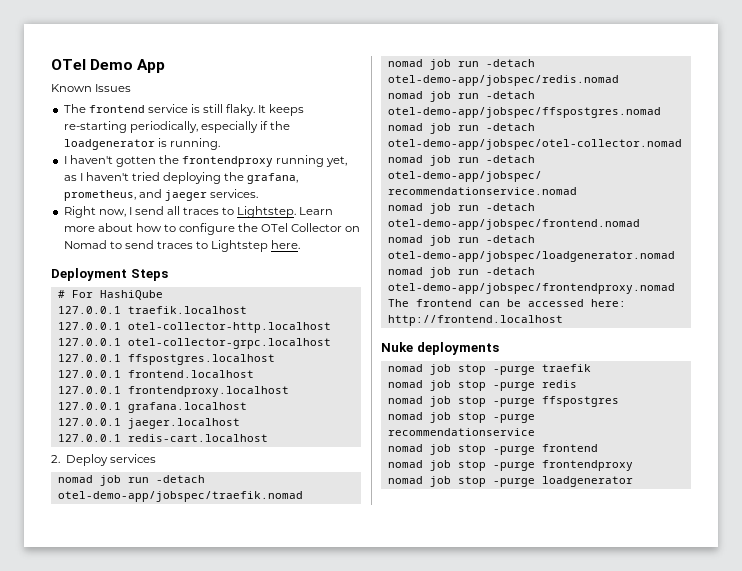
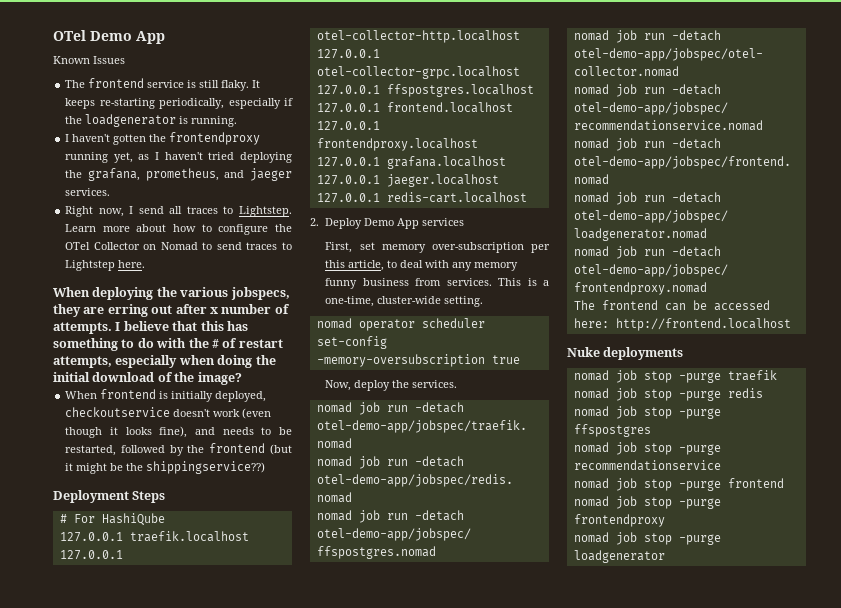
(301, 244) none -> [53,287,290,300] [53,304,290,317] [53,321,248,334] [53,338,283,351] [53,355,276,368] [53,372,242,385] [65,389,267,402] [65,407,272,419] [65,426,292,438] [65,443,292,456] [65,461,266,474] // When deploying the various jobspecs, they are erring out after x number of attempts. I believe that this has something to do with the # of restart attempts, especially when doing the initial download of the image? // When frontend is initially deployed, checkoutservice doesn't work (even though it looks fine), and needs to be restarted, followed by the frontend (but it might be the shippingservice??)
(108, 460) none -> [364,218,420,229] Demo App
(156, 458) none -> [325,242,550,253] [325,260,519,271] [325,278,549,289] [325,296,484,307] [316,318,485,331] [316,336,387,349] [316,354,520,367] [325,380,458,391] // First, set memory over-subscription per this article, to deal with any memory funny business from services. This is a one-time, cluster-wide setting. // nomad operator scheduler set-config -memory-oversubscription true // Now, deploy the services.

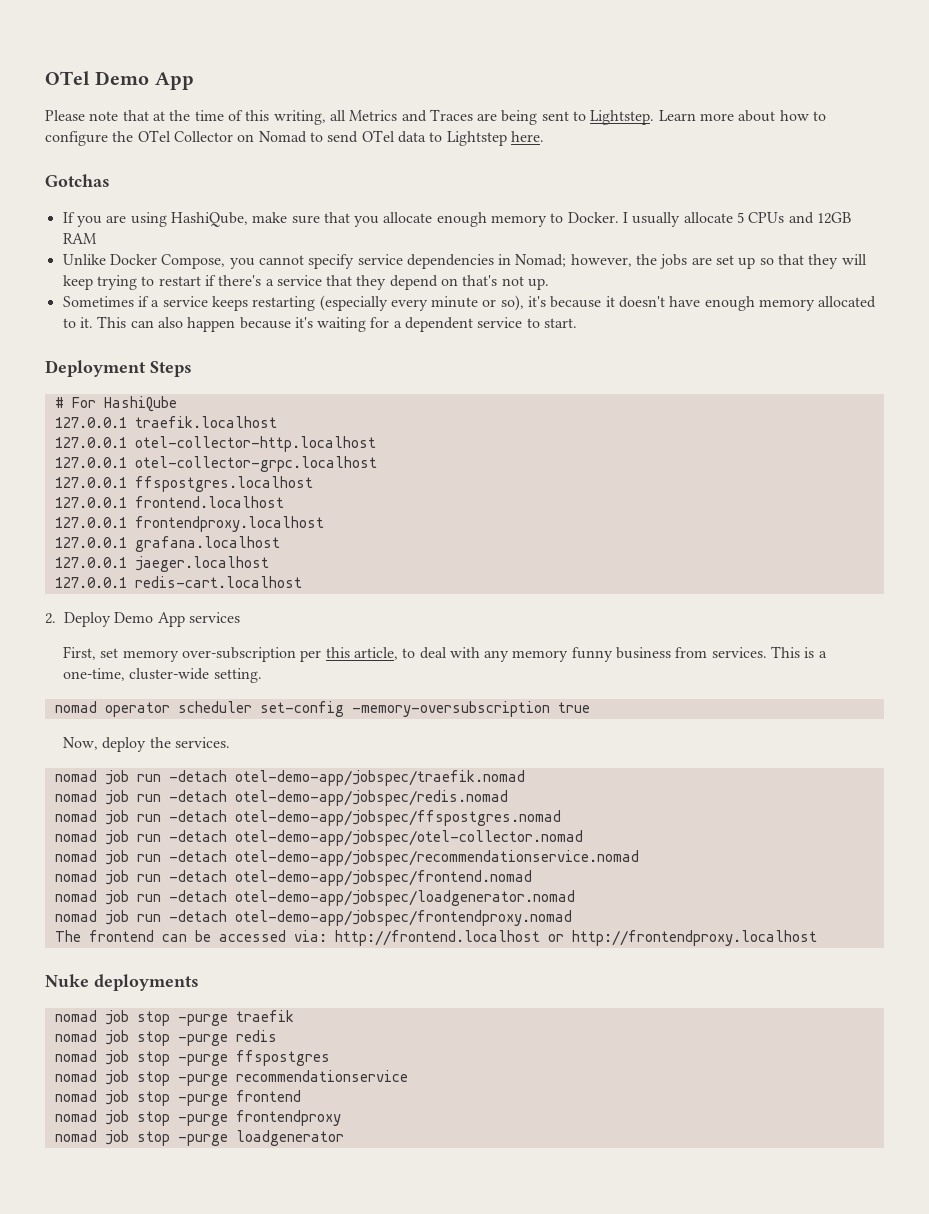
[53,56,125,64] [65,78,261,91] [65,98,293,109] [65,114,238,127] [65,132,261,145] [65,152,292,163] [65,168,292,181] [65,188,111,196] [65,206,218,217] Known Issues // The frontend service is still flaky. It keeps re-starting periodically, especially if the loadgenerator is running. // I haven't gotten the frontendproxy running yet, as I haven't tried deploying the grafana, prometheus, and jaeger services. // Right now, I send all traces -> [45,109,569,125] Please note that at the time of this writing, all Metrics and Traces are being sent
[246,242,278,250] traces -> [361,130,426,143] OTel data
[53,287,290,300] [53,304,290,317] [53,321,248,334] [53,338,283,351] [53,355,276,368] [53,372,242,385] [65,389,267,402] [65,407,272,419] [65,426,292,438] [65,443,292,456] [65,461,266,474] When deploying the various jobspecs, they are erring out after x number of attempts. I believe that this has something to do with the # of restart attempts, especially when doing the initial download of the image? // When frontend is initially deployed, checkoutservice doesn't work (even though it looks fine), and needs to be restarted, followed by the frontend (but it might be the shippingservice??) -> [45,174,110,187] [62,212,852,227] [62,233,97,244] [62,254,867,269] [62,275,550,290] [62,295,877,311] [62,316,578,332] Gotchas // If you are using HashiQube, make sure that you allocate enough memory to Docker. I usually allocate 5 CPUs and 12GB RAM // Unlike Docker Compose, you cannot specify service dependencies in Nomad; however, the jobs are set up so that they will keep trying to restart if there's a service that they depend on that's not up. // Sometimes if a service keeps restarting (especially every minute or so), it's because it doesn't have enough memory allocated to it. This can also happen because it's waiting for a dependent service to start.
[573,318,609,328] here: -> [293,930,327,942] via:
(791, 324) none -> [547,930,817,946] or http://frontendproxy.localhost

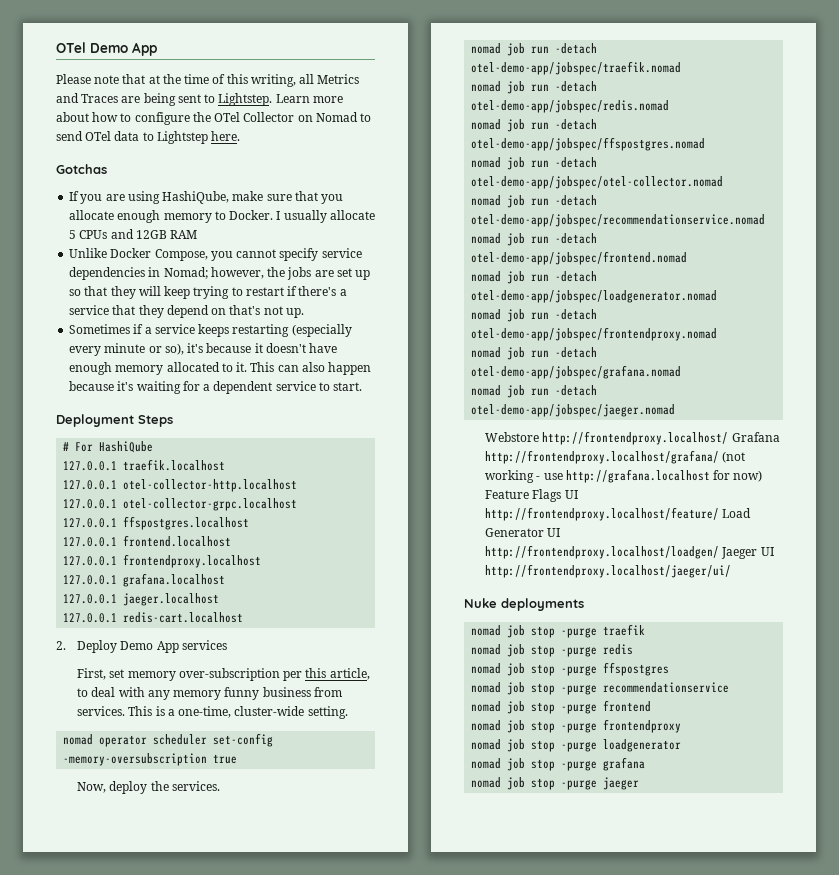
[54,930,817,946] The frontend can be accessed via: http://frontend.localhost or http://frontendproxy.localhost -> [471,347,598,360] [471,365,682,379] [471,385,598,398] [471,404,676,417] [485,431,780,445] [485,450,746,464] [485,469,763,483] [485,489,578,502] [485,507,752,521] [485,528,561,537] [485,545,774,559] [485,564,732,578] nomad job run -detach otel-demo-app/jobspec/grafana.nomad // nomad job run -detach otel-demo-app/jobspec/jaeger.nomad // Webstore http://frontendproxy.localhost/ Grafana http://frontendproxy.localhost/grafana/ (not working - use http://grafana.localhost for now) Feature Flags UI http://frontendproxy.localhost/feature/ Load Generator UI http://frontendproxy.localhost/loadgen/ Jaeger UI http://frontendproxy.localhost/jaeger/ui/
(344, 1138) none -> [471,757,646,771] [471,777,640,790] // nomad job stop -purge grafana // nomad job stop -purge jaeger

